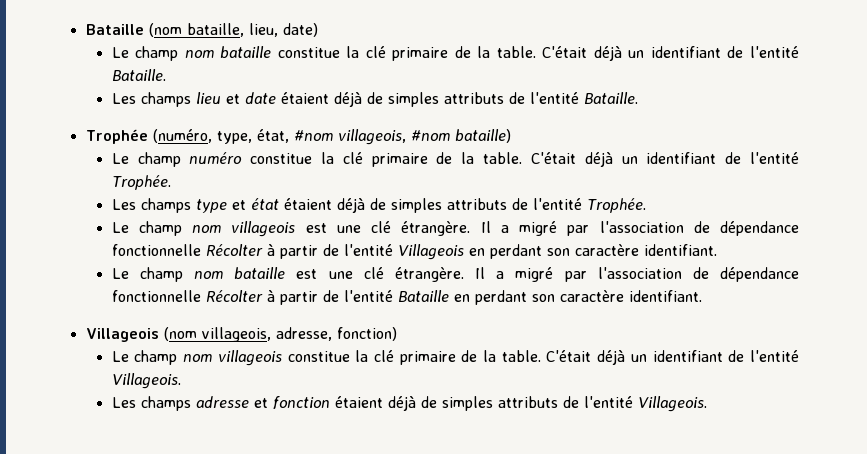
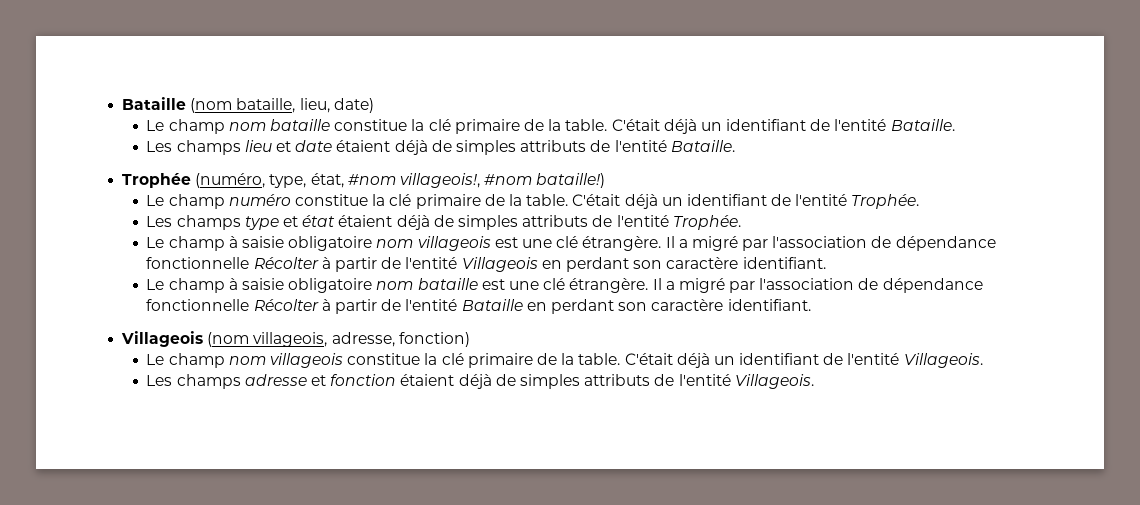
[337,129,511,145] villageois, #nom bataille) -> [399,173,606,188] villageois!, #nom bataille!)
(182, 228) none -> [228,236,373,251] à saisie obligatoire
(183, 274) none -> [228,278,373,293] à saisie obligatoire

